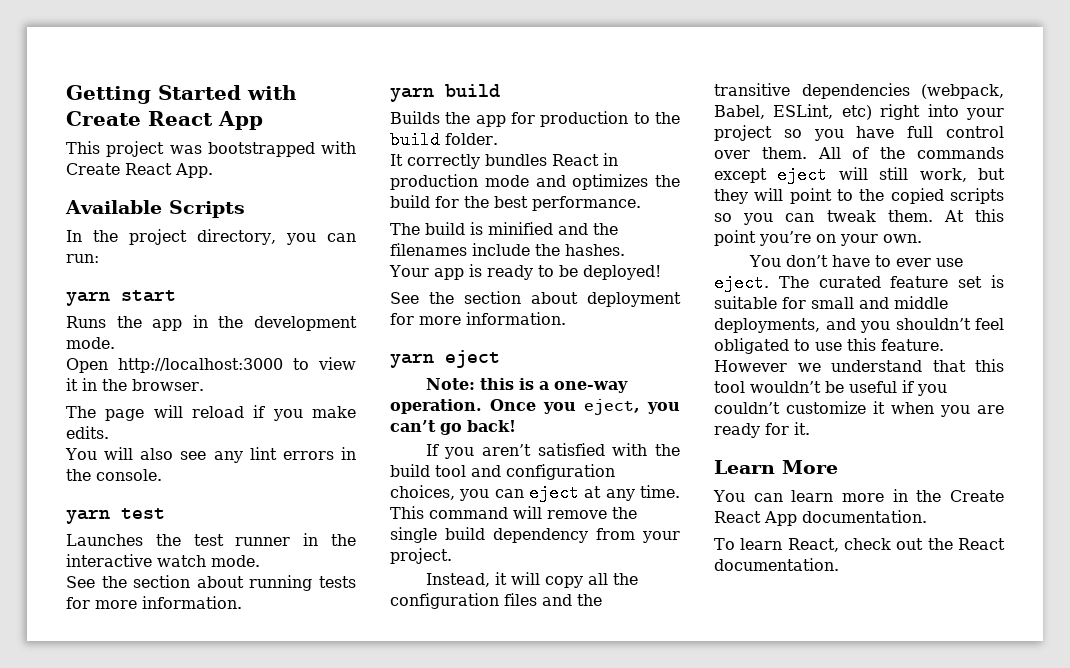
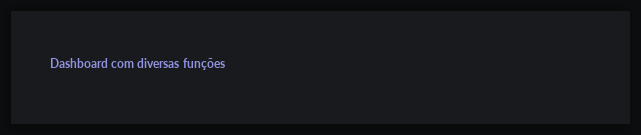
[66,85,297,104] [66,111,263,130] [66,141,356,157] [66,163,213,178] [65,200,245,218] [66,229,356,245] [66,254,99,263] [66,290,176,306] [66,315,357,331] [66,337,115,349] [66,357,356,373] [66,378,204,391] [66,405,356,421] [66,426,109,439] [65,447,356,463] [66,469,162,481] [66,508,165,524] [66,533,356,546] [66,554,260,567] [66,575,356,591] [66,596,242,609] [390,84,500,102] [390,111,680,127] [390,131,498,149] [390,153,618,169] [390,174,680,190] [390,195,641,211] [390,222,618,235] [390,243,625,256] [389,264,661,280] [390,291,681,307] [390,312,566,325] [390,350,500,368] [425,378,628,393] [390,399,680,415] [390,420,516,435] [425,443,680,459] [390,464,615,480] [390,484,680,502] [390,506,637,519] [390,527,680,543] [390,548,452,564] [425,572,638,588] [390,593,602,609] [714,83,1004,99] [714,104,1004,120] [714,125,1004,141] [714,147,1004,159] [714,166,1005,184] [714,188,1004,204] [714,209,1004,225] [714,230,922,246] [748,255,963,267] [714,274,1004,292] [714,296,948,309] [714,318,1004,333] [714,338,944,354] [714,359,1004,372] [714,380,947,396] [714,401,1004,417] [714,422,810,438] [714,460,838,474] [713,489,1004,502] [714,510,927,526] [714,538,1005,552] [714,558,839,571] Getting Started with Create React App // This project was bootstrapped with Create React App. // Available Scripts // In the project directory, you can run: // yarn start // Runs the app in the development mode. // Open http://localhost:3000 to view it in the browser. // The page will reload if you make edits. // You will also see any lint errors in the console. // yarn test // Launches the test runner in the interactive watch mode. // See the section about running tests for more information. // yarn build // Builds the app for production to the build folder. // It correctly bundles React in production mode and optimizes the build for the best performance. // The build is minified and the filenames include the hashes. // Your app is ready to be deployed! // See the section about deployment for more information. // yarn eject // Note: this is a one-way operation. Once you eject, you can’t go back! // If you aren’t satisfied with the build tool and configuration choices, you can eject at any time. This command will remove the single build dependency from your project. // Instead, it will copy all the configuration files and the transitive dependencies (webpack, Babel, ESLint, etc) right into your project so you have full control over them. All of the commands except eject will still work, but they will point to the copied scripts so you can tweak them. At this point you’re on your own. // You don’t have to ever use eject. The curated feature set is suitable for small and middle deployments, and you shouldn’t feel obligated to use this feature. However we understand that this tool wouldn’t be useful if you couldn’t customize it when you are ready for it. // Learn More // You can learn more in the Create React App documentation. // To learn React, check out the React documentation. -> [50,58,225,70] Dashboard com diversas funções

